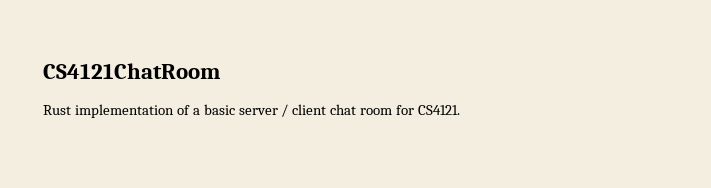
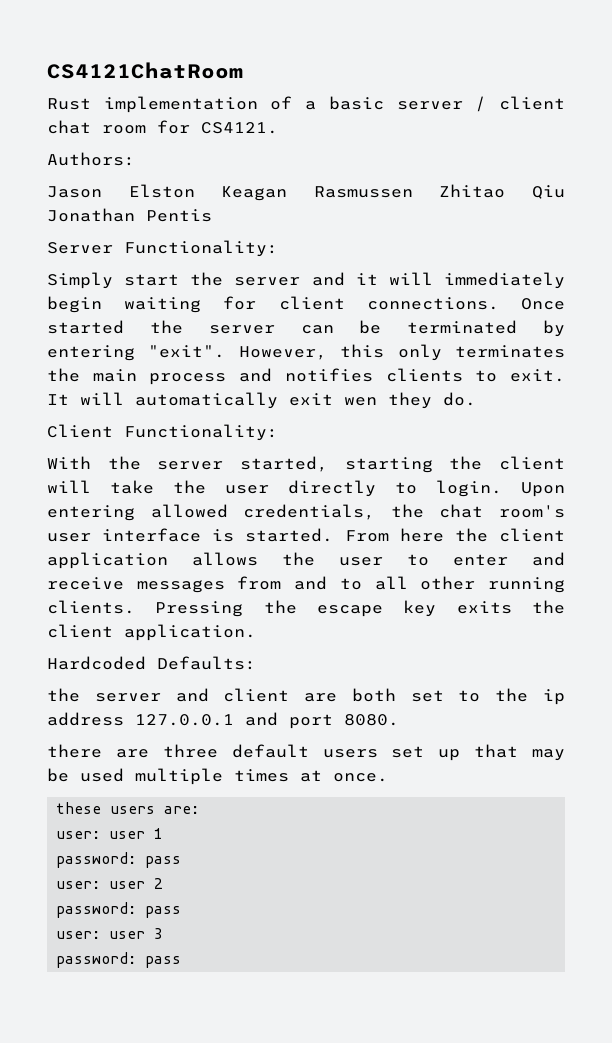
(461, 110) none -> [47,152,135,166] [47,184,565,201] [47,208,212,222] [47,240,278,257] [47,272,565,289] [47,296,565,313] [47,320,565,337] [47,344,565,361] [47,368,565,385] [47,392,476,409] [47,424,278,441] [47,456,565,473] [47,480,565,497] [47,504,565,521] [47,528,566,542] [47,552,565,569] [47,576,565,593] [47,600,565,617] [47,624,256,641] [47,656,256,670] [47,688,565,705] [47,712,399,729] [47,744,565,761] [47,768,388,785] [56,802,200,814] [56,828,164,839] [56,852,182,868] [56,878,164,889] [56,902,182,918] [56,928,164,939] [56,952,182,968] // Authors: // Jason Elston Keagan Rasmussen Zhitao Qiu Jonathan Pentis // Server Functionality: // Simply start the server and it will immediately begin waiting for client connections. Once started the server can be terminated by entering "exit". However, this only terminates the main process and notifies clients to exit. It will automatically exit wen they do. // Client Functionality: // With the server started, starting the client will take the user directly to login. Upon entering allowed credentials, the chat room's user interface is started. From here the client application allows the user to enter and receive messages from and to all other running clients. Pressing the escape key exits the client application. // Hardcoded Defaults: // the server and client are both set to the ip address 127.0.0.1 and port 8080. // there are three default users set up that may be used multiple times at once. // these users are: // user: user 1 // password: pass // user: user 2 // password: pass // user: user 3 // password: pass

